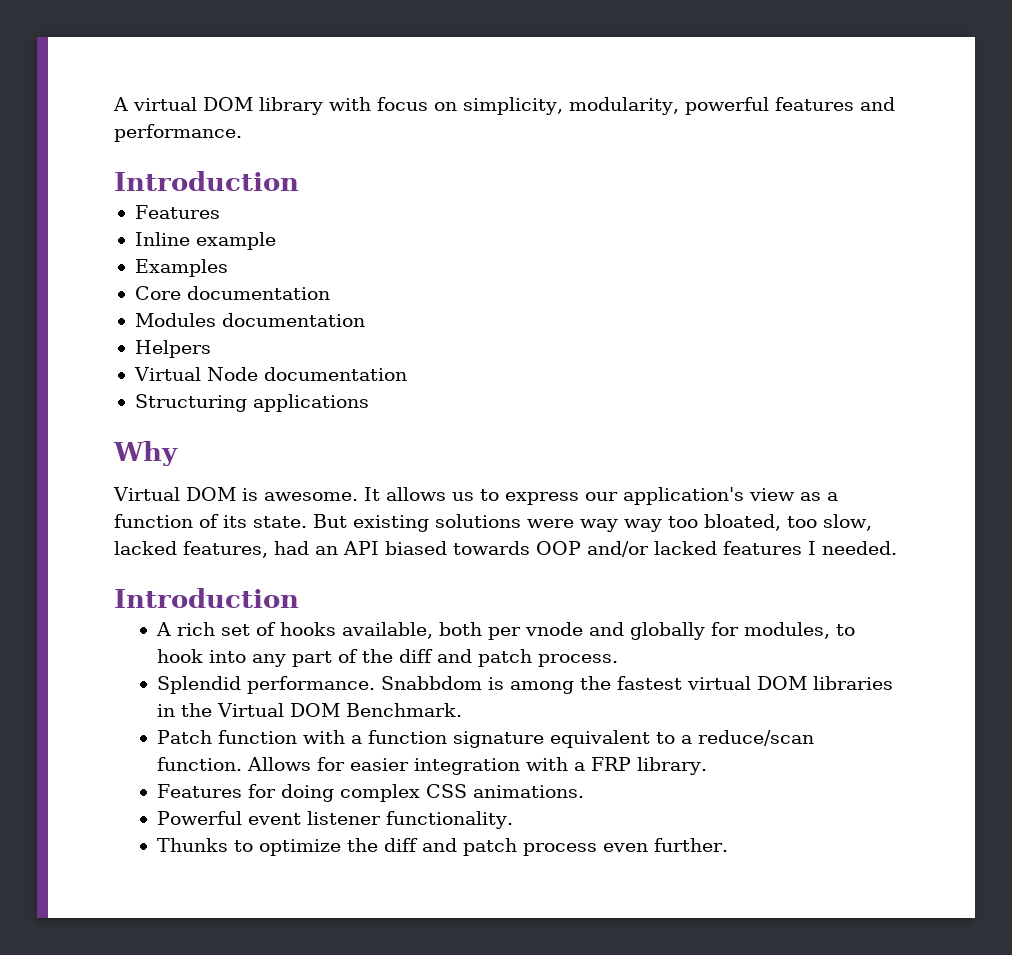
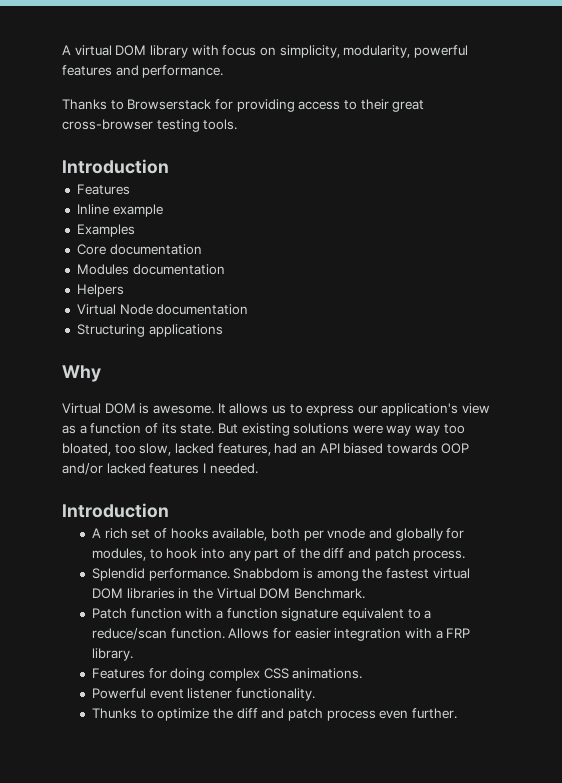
(242, 133) none -> [62,99,425,112] [62,119,238,132] // Thanks to Browserstack for providing access to their great cross-browser testing tools.

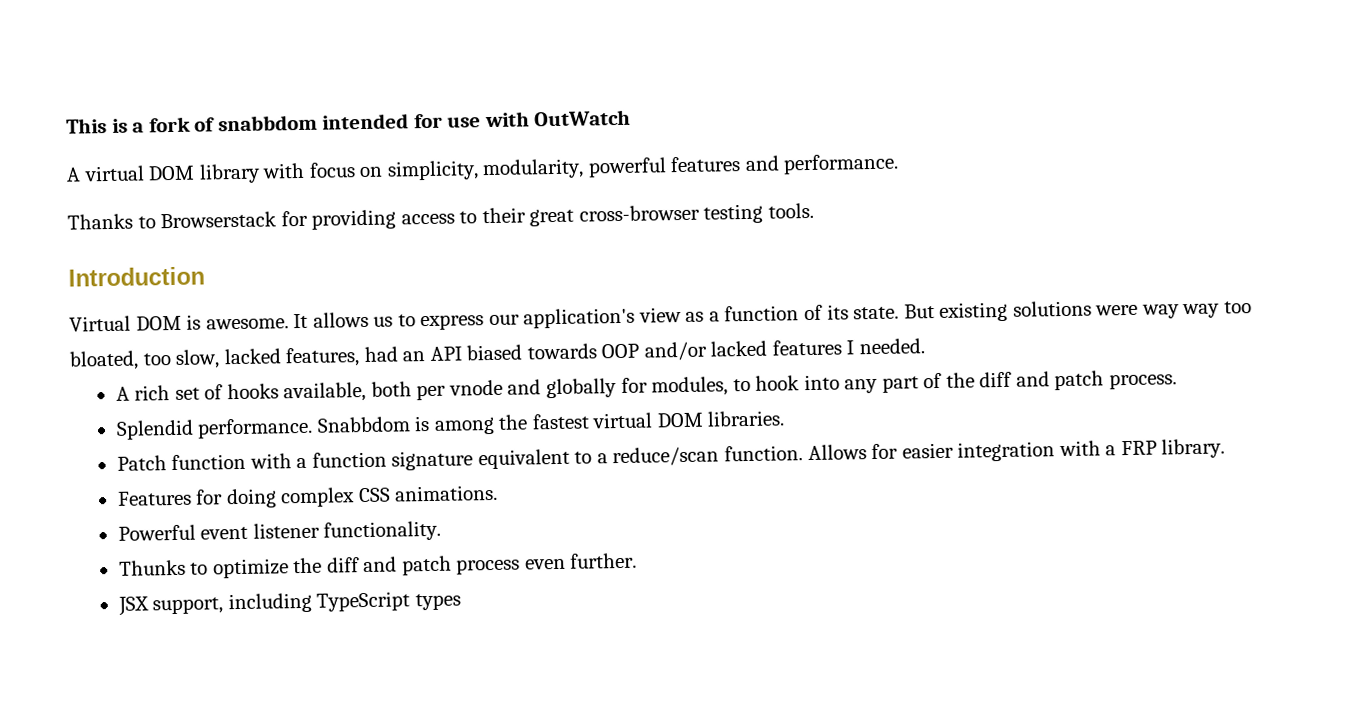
(62, 50) none -> [66,109,632,134] This is a fork of snabbdom intended for use with OutWatch //
[76,184,130,195] [76,204,163,217] [76,224,135,237] [76,244,202,255] [76,264,225,275] [76,284,124,297] [76,304,249,315] [76,324,223,337] [62,365,101,382] // Features // Inline example // Examples // Core documentation // Modules documentation // Helpers // Virtual Node documentation // Structuring applications // Why -> (205, 276) none
[62,503,169,518] // Introduction -> (926, 346) none
[126,588,366,599] libraries in the Virtual DOM Benchmark. -> [707,410,786,427] libraries.
(457, 713) none -> [117,591,461,616] // JSX support, including TypeScript types

